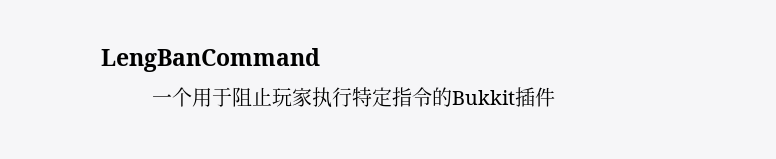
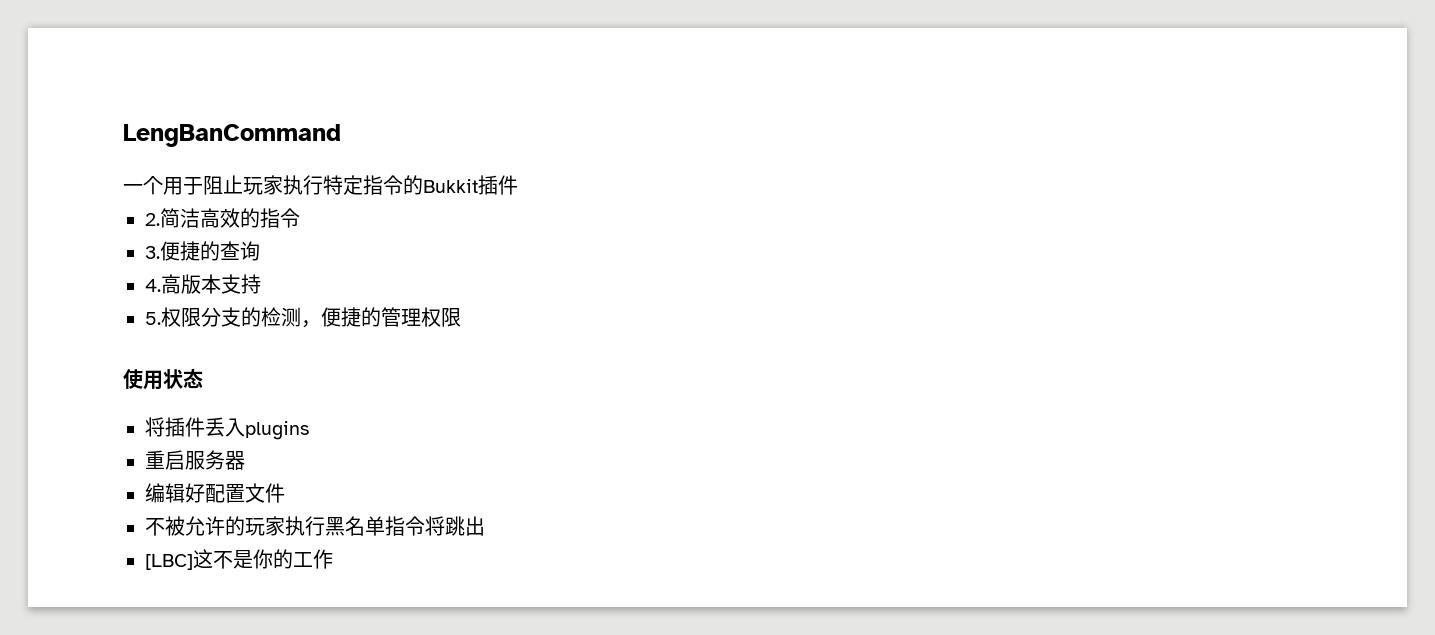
(555, 97) none -> [145,208,300,228] [145,241,260,261] [145,274,261,294] [145,307,461,328] [123,368,203,390] [145,417,309,440] [145,450,245,470] [145,483,285,503] [145,516,485,536] [145,549,333,570] // 2.简洁高效的指令 // 3.便捷的查询 // 4.高版本支持 // 5.权限分支的检测，便捷的管理权限 // 使用状态 // 将插件丢入plugins // 重启服务器 // 编辑好配置文件 // 不被允许的玩家执行黑名单指令将跳出 // [LBC]这不是你的工作

